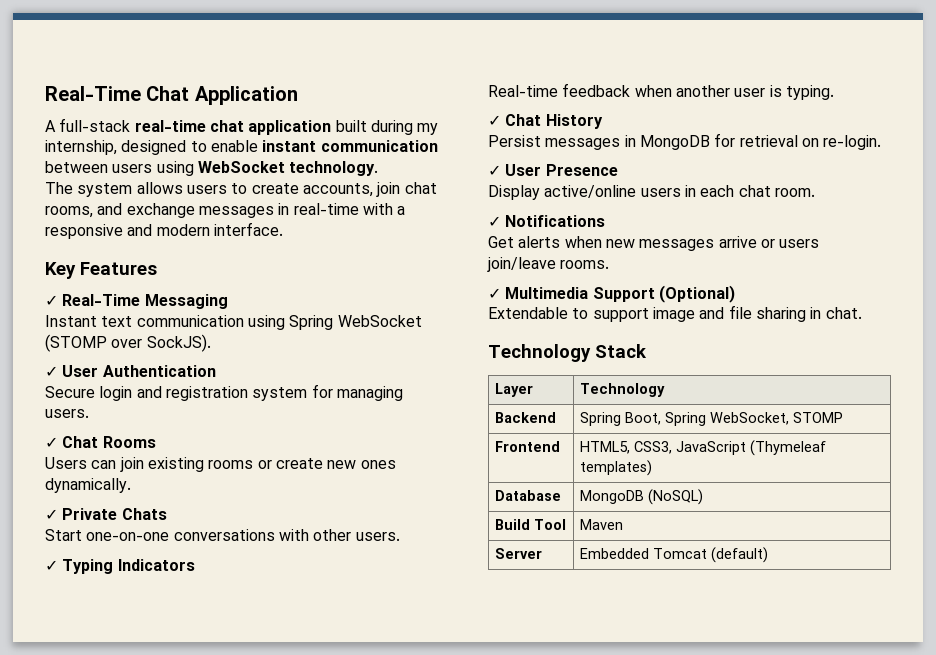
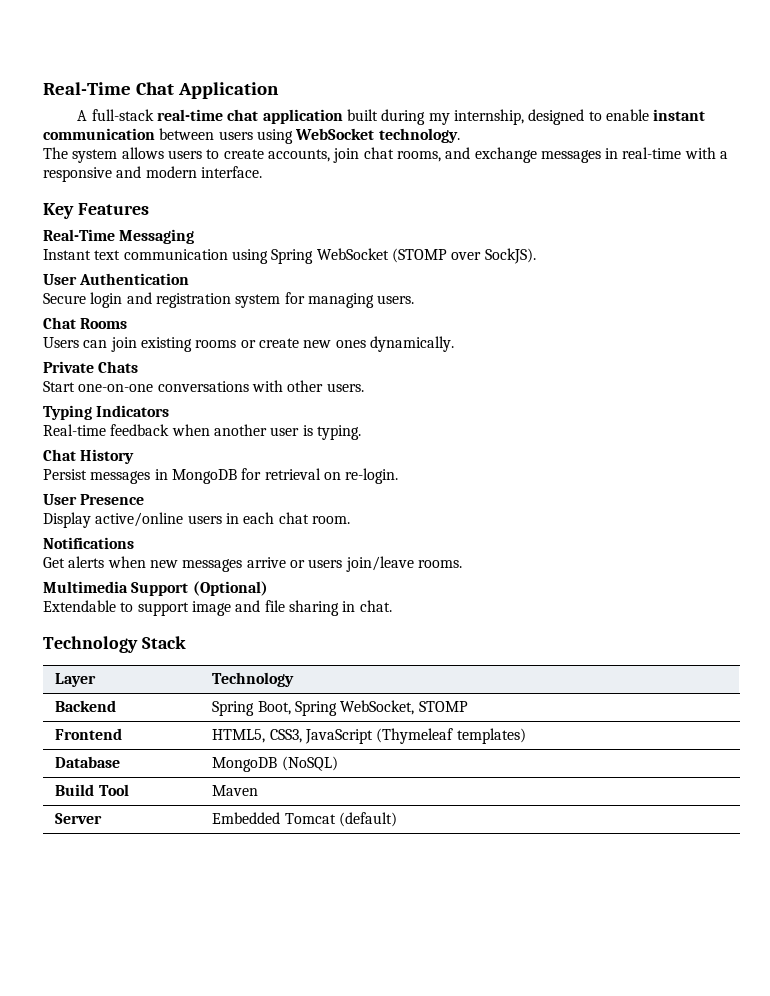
[45,295,58,306] ✓ -> (149, 209) none
[45,366,58,377] ✓ -> (536, 256) none
[45,437,58,448] ✓ -> (415, 299) none
[45,509,58,520] ✓ -> (454, 344) none
[45,560,58,571] ✓ -> (364, 387) none
[488,115,501,126] ✓ -> (361, 432) none
[488,165,501,176] ✓ -> (399, 476) none
[488,216,501,227] ✓ -> (350, 520) none
[488,288,501,299] ✓ -> (462, 564) none

